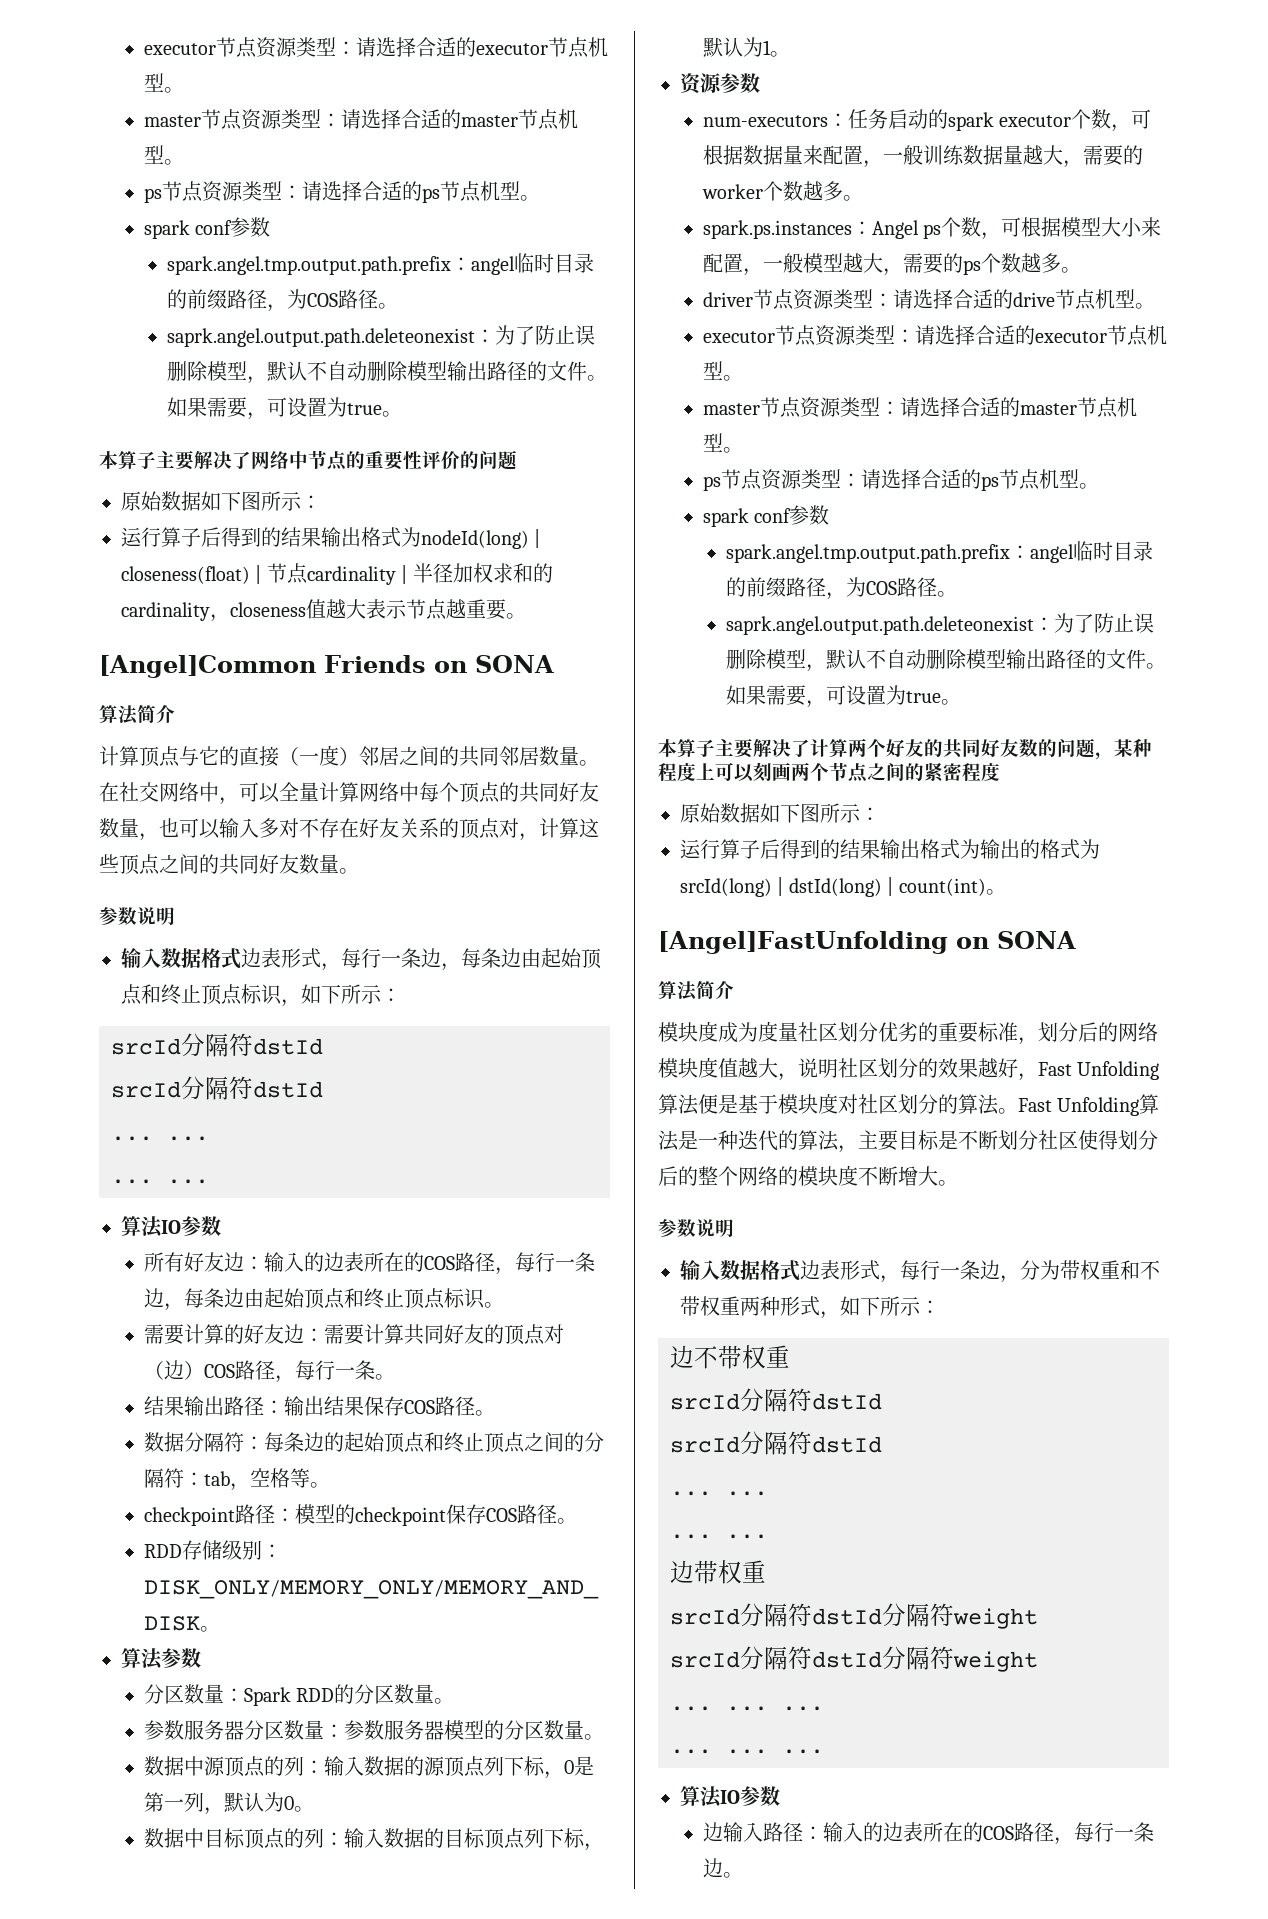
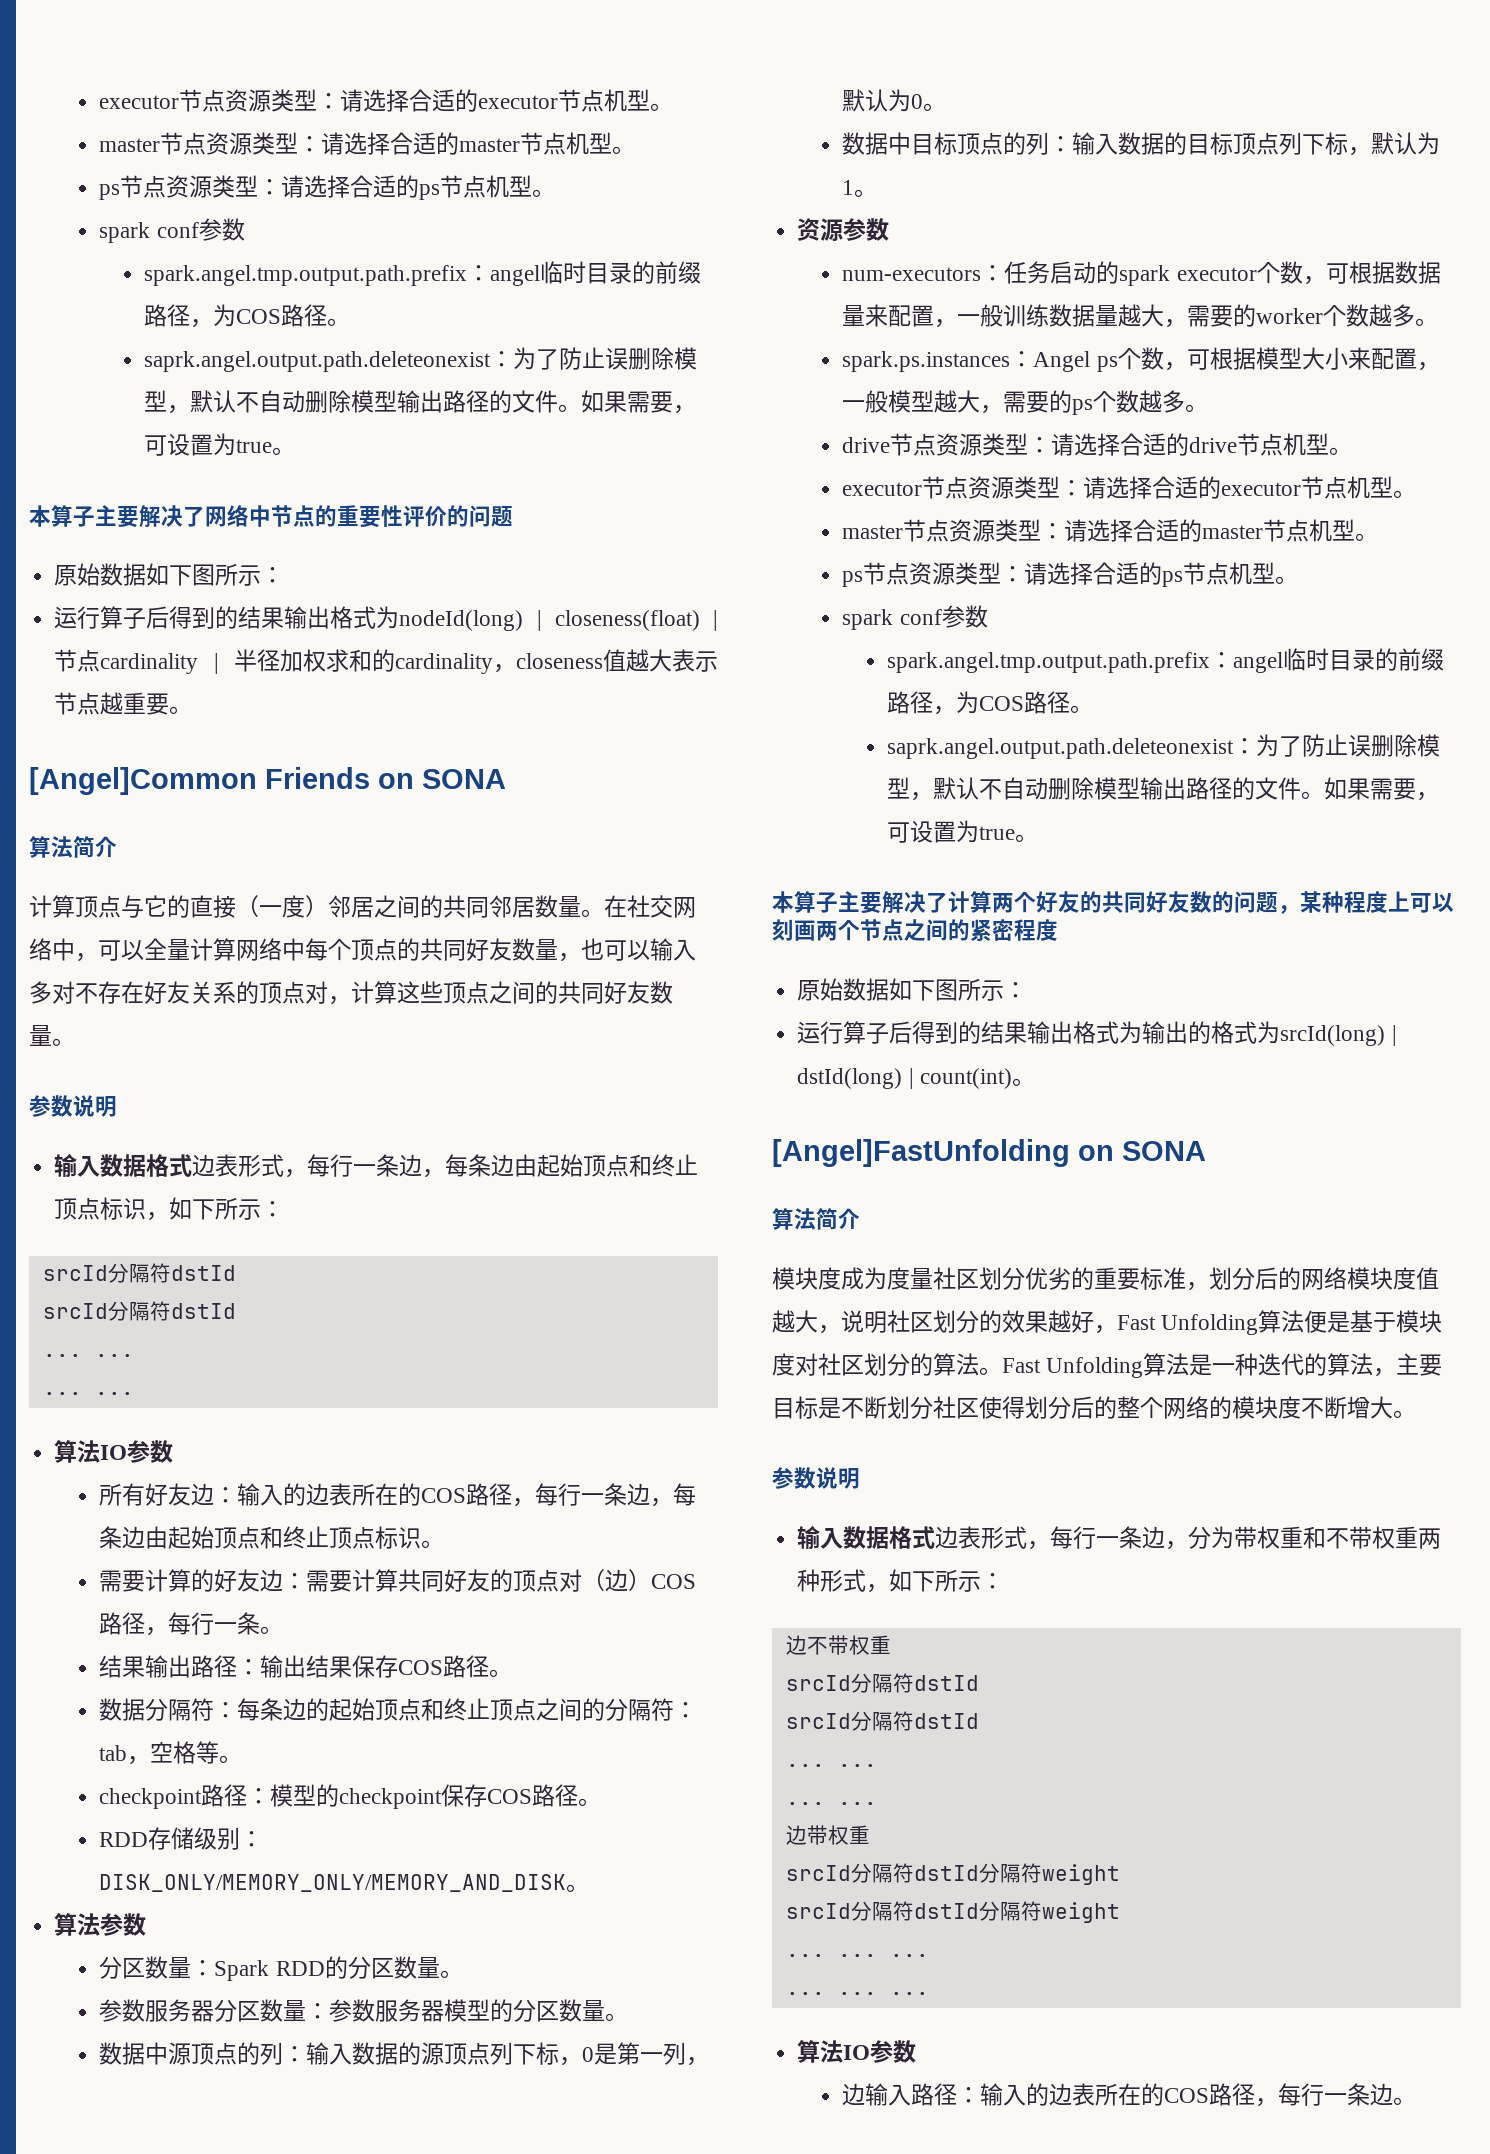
[702,292,753,307] driver -> [842,437,891,453] drive

